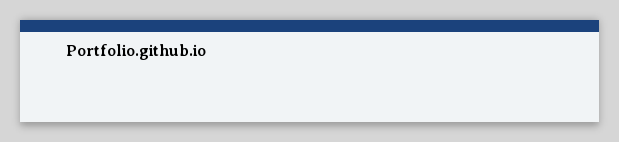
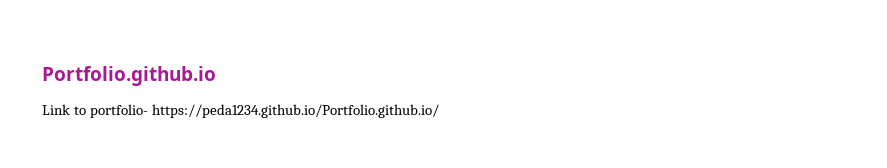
(206, 52) none -> [42,104,439,118] // Link to portfolio- https://peda1234.github.io/Portfolio.github.io/

